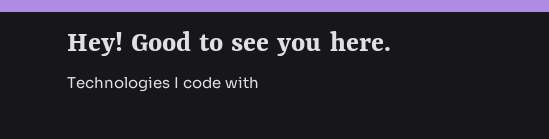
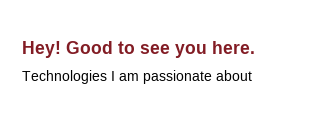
[183,76,260,89] code with -> [119,70,252,84] am passionate about

